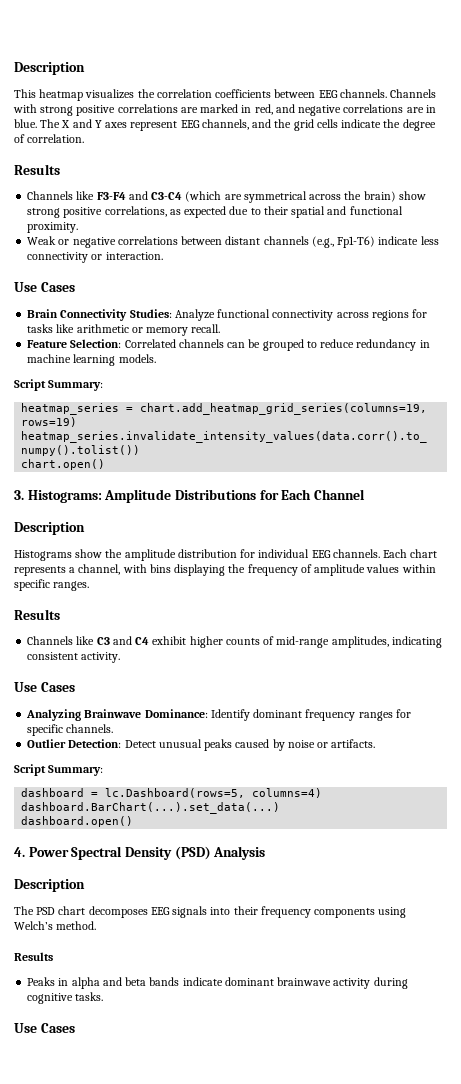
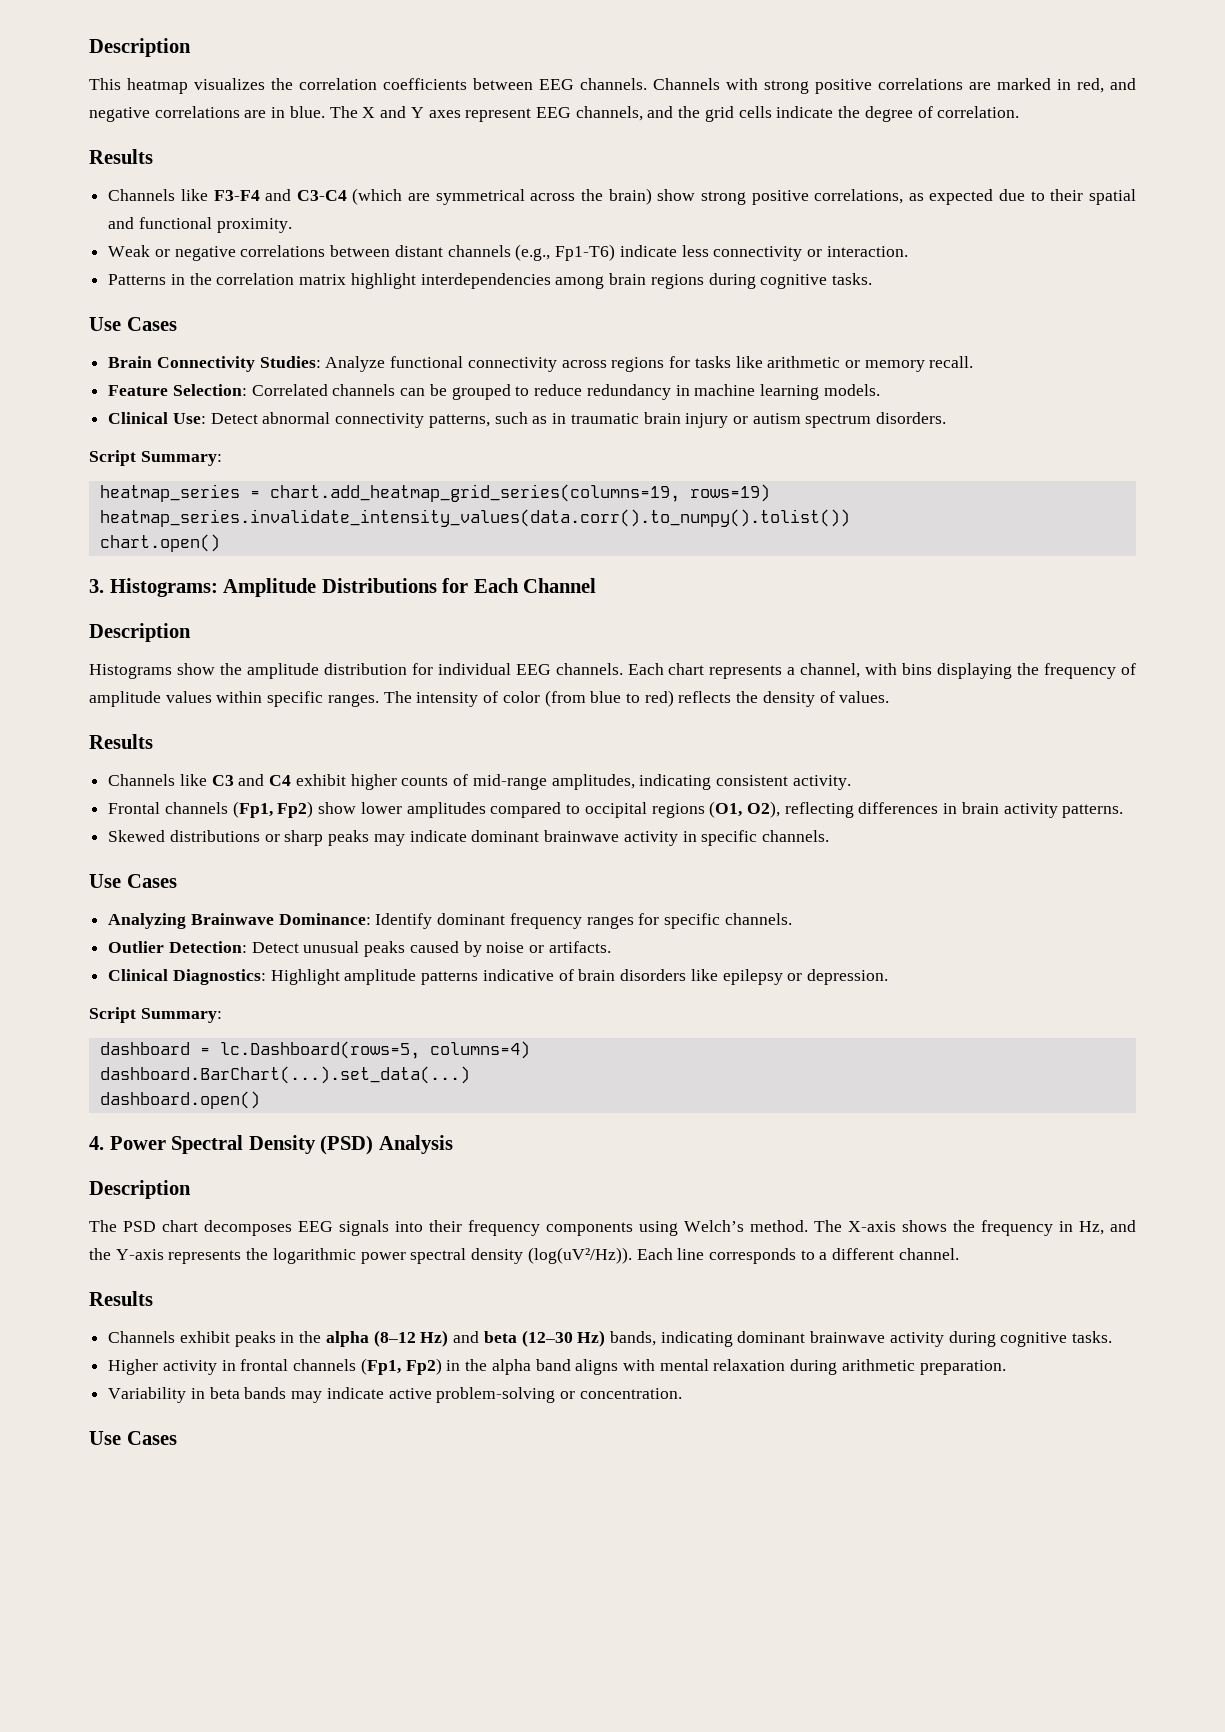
(163, 256) none -> [108,273,872,289] // Patterns in the correlation matrix highlight interdependencies among brain regions during cognitive tasks.
(156, 358) none -> [108,412,947,428] // Clinical Use: Detect abnormal connectivity patterns, such as in traumatic brain injury or autism spectrum disorders.
(90, 586) none -> [383,690,890,707] The intensity of color (from blue to red) reflects the density of values.
(121, 657) none -> [108,801,1124,818] [108,830,829,846] // Frontal channels (Fp1, Fp2) show lower amplitudes compared to occipital regions (O1, O2), reflecting differences in brain activity patterns. // Skewed distributions or sharp peaks may indicate dominant brainwave activity in specific channels.
(376, 743) none -> [108,969,888,985] // Clinical Diagnostics: Highlight amplitude patterns indicative of brain disorders like epilepsy or depression.
[14,952,53,961] [27,977,223,989] // Results // Peaks in alpha and beta bands indicate -> [814,1220,1136,1236] [89,1247,959,1264] [89,1291,153,1306] [108,1330,733,1347] The X-axis shows the frequency in Hz, and the Y-axis represents the logarithmic power spectral density (log(uV²/Hz)). Each line corresponds to a different channel. // Results // Channels exhibit peaks in the alpha (8–12 Hz) and beta (12–30 Hz) bands, indicating
(104, 996) none -> [108,1358,1006,1375] [108,1387,682,1403] // Higher activity in frontal channels (Fp1, Fp2) in the alpha band aligns with mental relaxation during arithmetic preparation. // Variability in beta bands may indicate active problem-solving or concentration.

